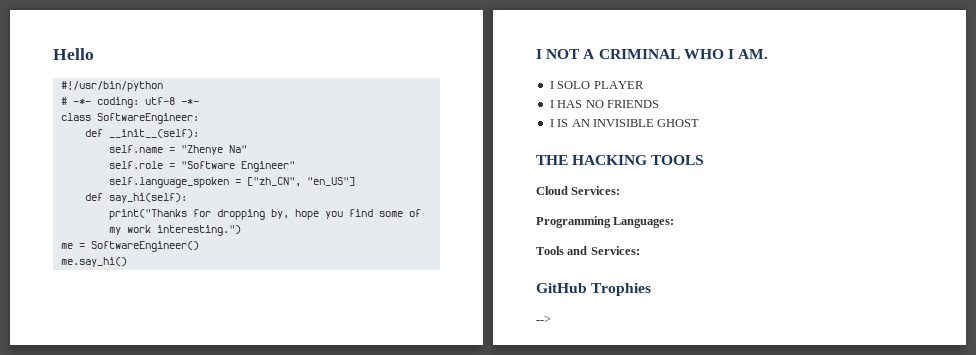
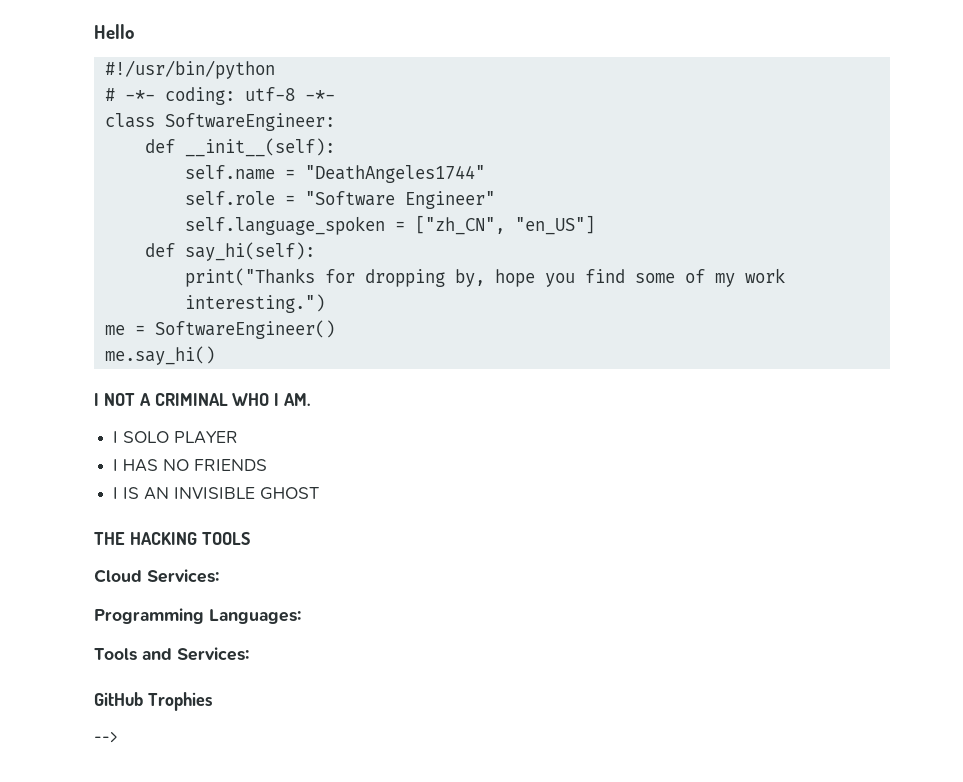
[180,145,247,155] "Zhenye Na" -> [304,165,485,183] "DeathAngeles1744"

